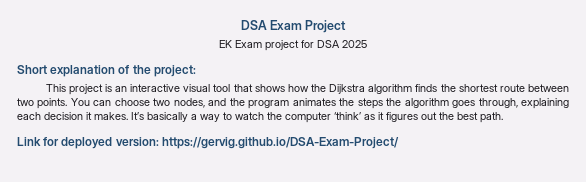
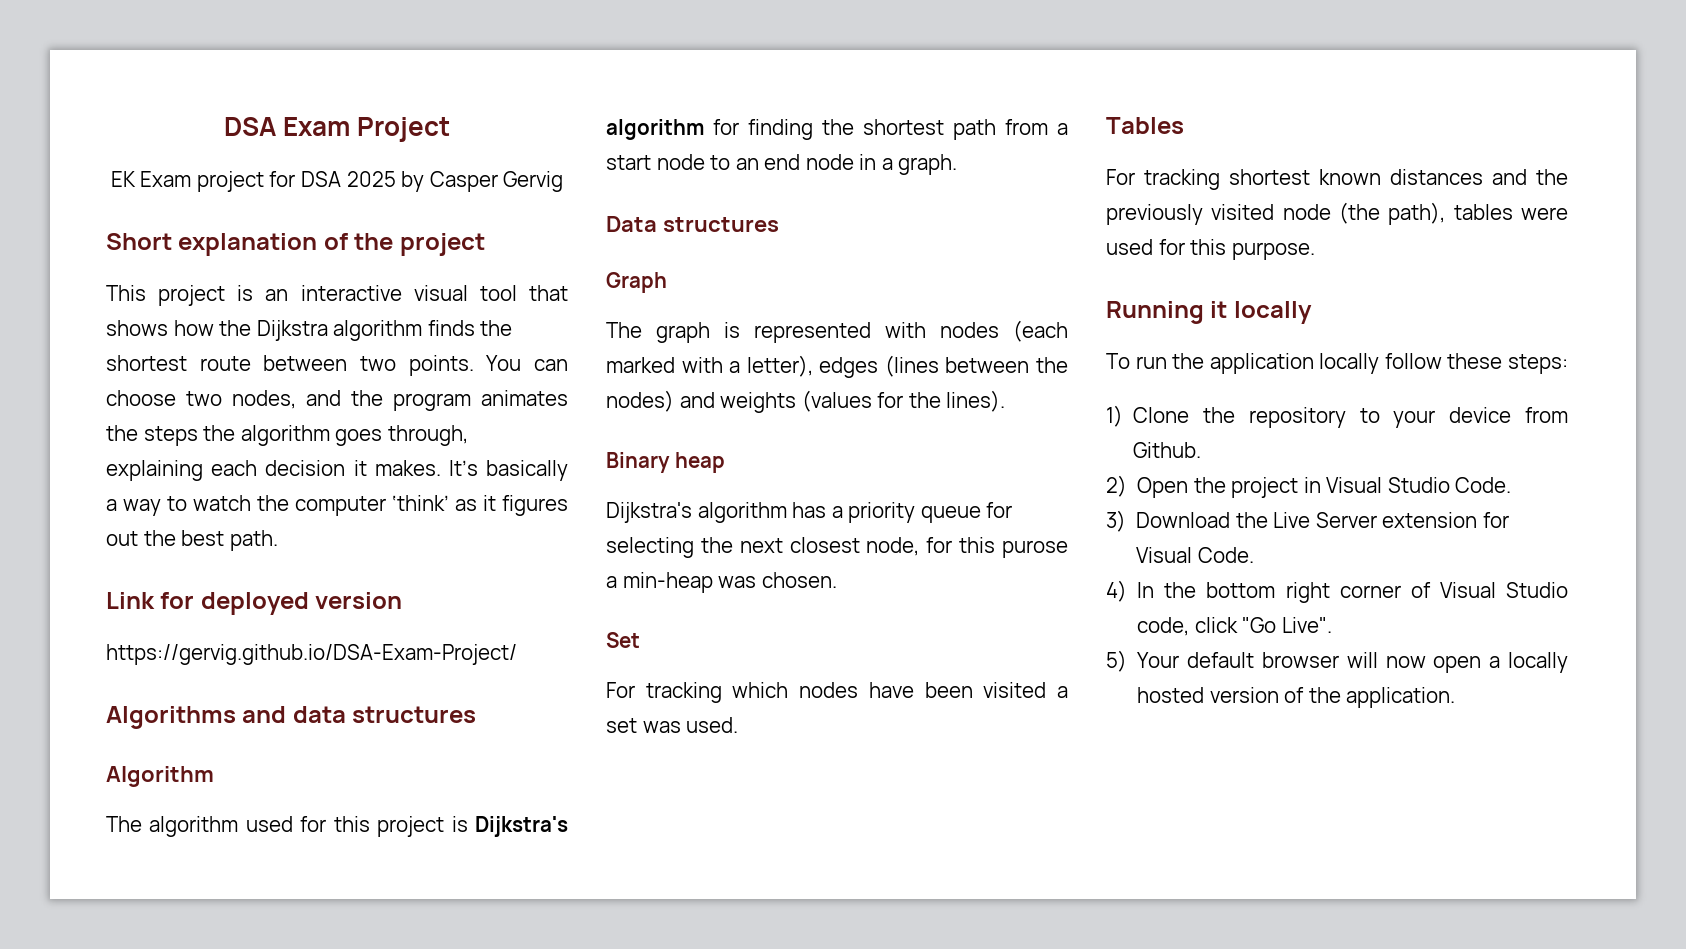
(367, 44) none -> [401,171,564,192] by Casper Gervig
[153,65,196,77] project: -> [399,233,485,256] project
[115,137,159,147] version: -> [315,592,403,609] version //
(399, 143) none -> [106,706,477,729] [106,766,214,787] [106,816,568,837] [606,119,1068,140] [606,154,958,175] [606,216,779,232] [606,272,667,293] [606,320,1068,343] [606,355,1068,378] [606,390,1006,413] [606,452,725,473] [606,502,1013,523] [606,537,1068,558] [606,572,837,593] [606,632,640,648] [606,682,1068,703] [606,717,739,733] [1106,117,1184,134] [1106,169,1568,190] [1106,202,1568,225] [1106,239,1315,260] [1106,301,1312,324] [1106,353,1568,374] [1106,405,1568,428] [1133,442,1202,458] [1106,475,1512,498] [1106,510,1509,532] [1136,547,1254,563] [1106,580,1568,603] [1137,617,1332,636] [1106,650,1568,673] [1137,687,1456,708] // Algorithms and data structures // Algorithm // The algorithm used for this project is Dijkstra's algorithm for finding the shortest path from a start node to an end node in a graph. // Data structures // Graph // The graph is represented with nodes (each marked with a letter), edges (lines between the nodes) and weights (values for the lines). // Binary heap // Dijkstra's algorithm has a priority queue for selecting the next closest node, for this purose a min-heap was chosen. // Set // For tracking which nodes have been visited a set was used. // Tables // For tracking shortest known distances and the previously visited node (the path), tables were used for this purpose. // Running it locally // To run the application locally follow these steps: // 1) Clone the repository to your device from Github. // 2) Open the project in Visual Studio Code. // 3) Download the Live Server extension for Visual Code. // 4) In the bottom right corner of Visual Studio code, click "Go Live". // 5) Your default browser will now open a locally hosted version of the application.

